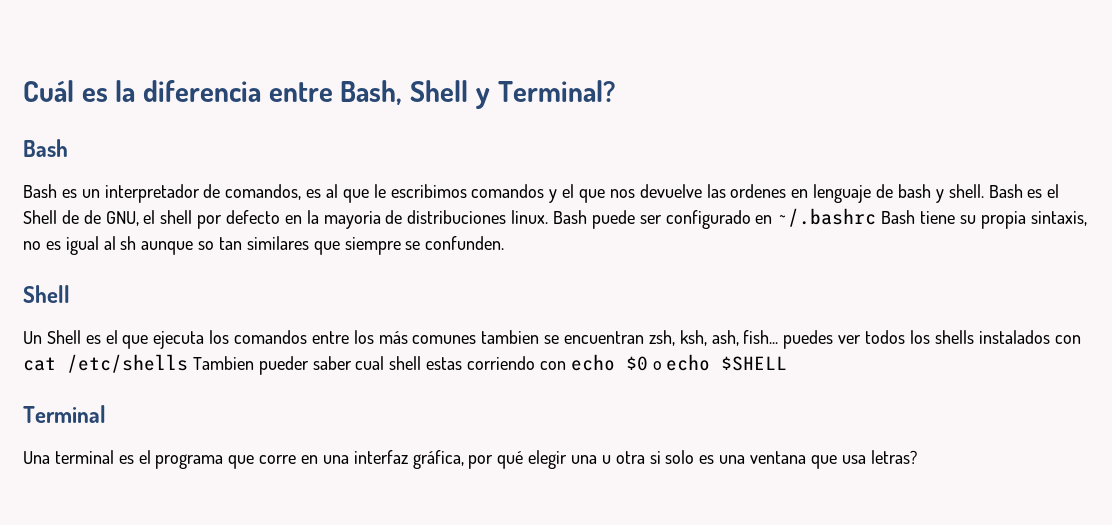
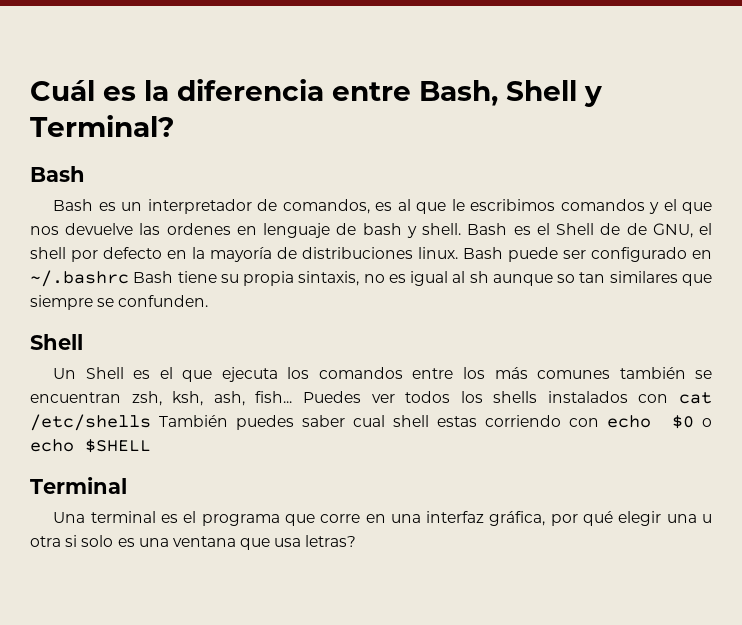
[323,211,381,229] mayoria -> [210,247,272,262] mayoría
[481,330,540,344] tambien -> [619,367,686,379] también
[783,330,834,349] puedes -> [302,391,361,403] Puedes
[192,356,309,375] Tambien pueder -> [158,415,294,430] También puedes

